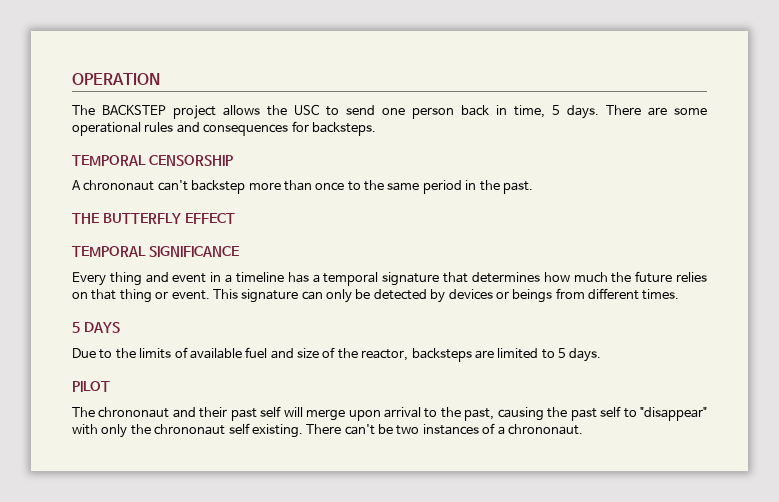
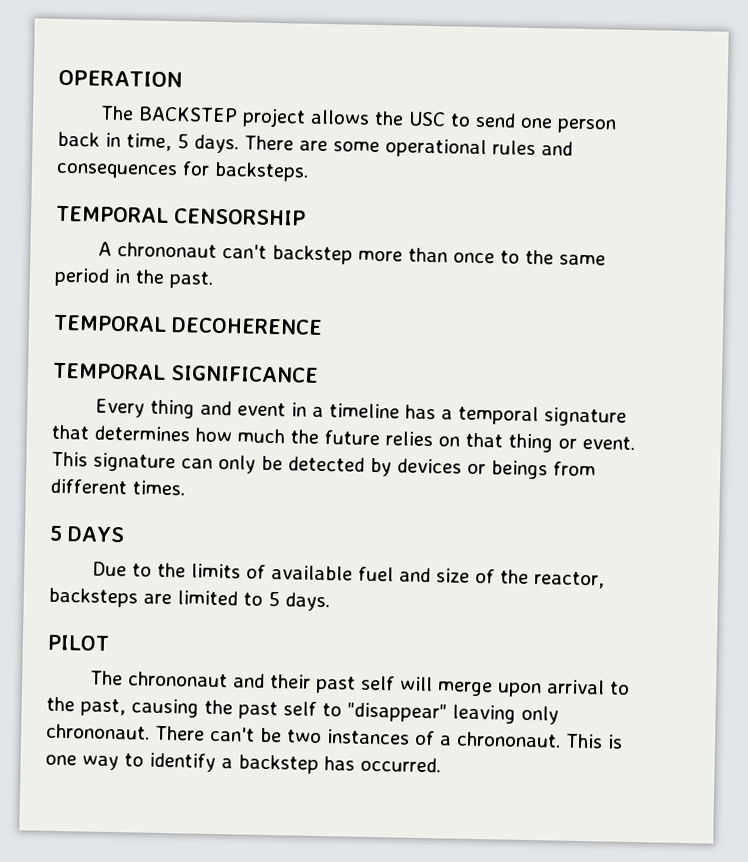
[72,213,235,224] THE BUTTERFLY EFFECT -> [53,314,323,335] TEMPORAL DECOHERENCE
[72,423,303,438] with only the chrononaut self existing. -> [452,704,559,725] [46,723,150,740] leaving only chrononaut.
(583, 429) none -> [565,733,623,749] [45,752,441,774] This is one way to identify a backstep has occurred.

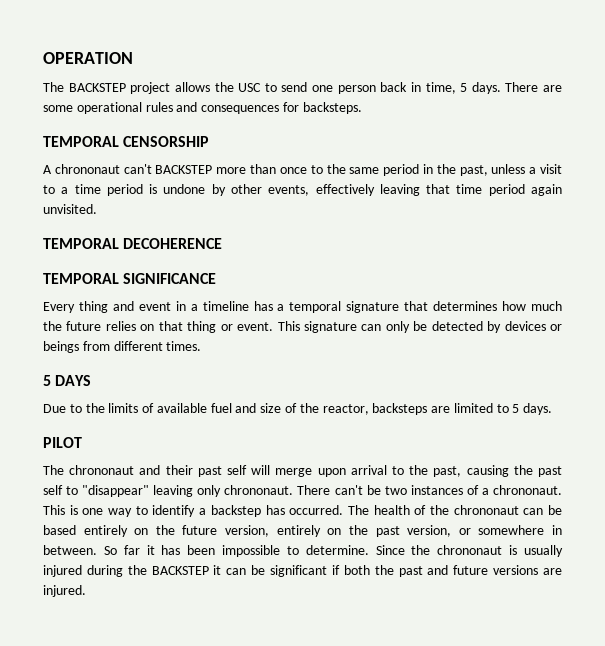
[271,244,353,265] backstep -> [155,165,213,174] BACKSTEP
[169,271,214,289] past. -> [459,164,562,176] [43,184,562,196] [43,204,97,214] past, unless a visit to a time period is undone by other events, effectively leaving that time period again unvisited.
(441, 764) none -> [347,505,562,515] [43,525,563,537] [43,545,564,557] [43,565,562,577] [43,585,86,597] The health of the chrononaut can be based entirely on the future version, entirely on the past version, or somewhere in between. So far it has been impossible to determine. Since the chrononaut is usually injured during the BACKSTEP it can be significant if both the past and future versions are injured.

